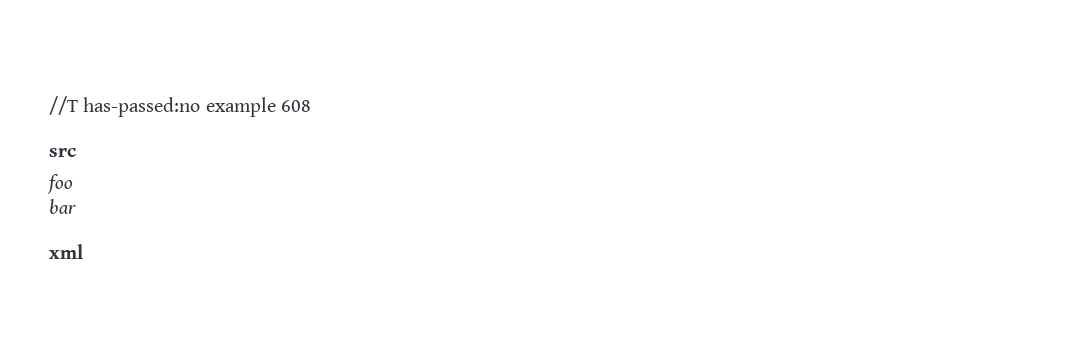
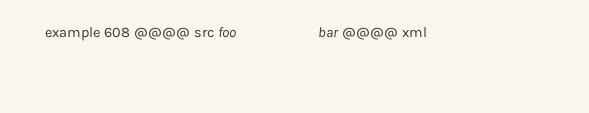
[49,96,201,117] //T has-passed:no -> (45, 34) none
(311, 106) // -> [133,27,190,40] @@@@
(76, 152) // -> (214, 33) none
(76, 206) // -> [341,27,398,40] @@@@

